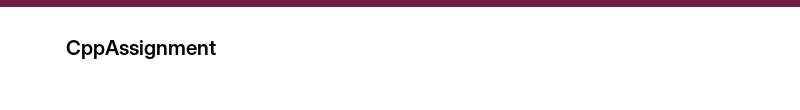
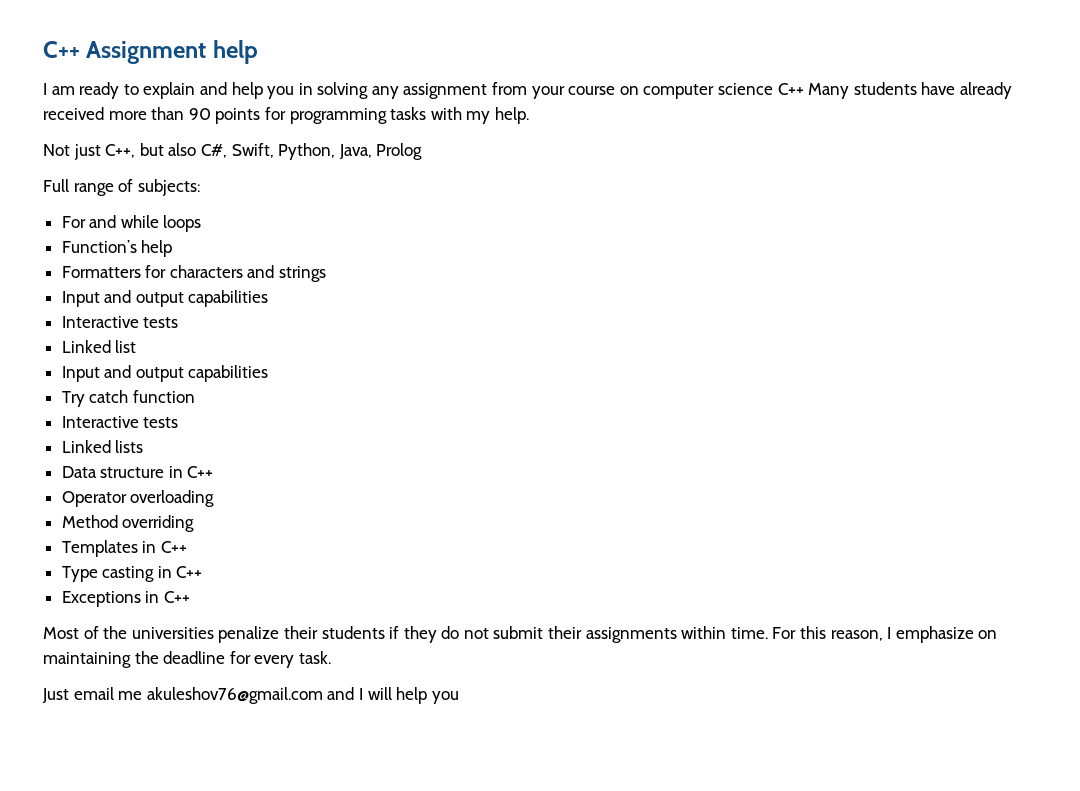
[66,40,216,59] CppAssignment -> [43,40,258,64] [43,82,1012,99] [43,107,529,124] [43,143,423,160] [43,179,200,196] [61,215,202,232] [61,240,173,257] [61,265,327,282] [61,290,269,307] [61,316,179,328] [61,340,137,353] [61,365,269,382] [61,390,195,407] [61,416,179,428] [61,440,144,453] [61,466,214,478] [61,490,215,507] [61,515,195,532] [61,540,187,557] [61,566,203,582] [61,591,190,607] [43,626,998,643] [43,651,331,668] [42,687,459,704] C++ Assignment help // I am ready to explain and help you in solving any assignment from your course on computer science C++ Many students have already received more than 90 points for programming tasks with my help. // Not just C++, but also C#, Swift, Python, Java, Prolog // Full range of subjects: // For and while loops // Function’s help // Formatters for characters and strings // Input and output capabilities // Interactive tests // Linked list // Input and output capabilities // Try catch function // Interactive tests // Linked lists // Data structure in C++ // Operator overloading // Method overriding // Templates in C++ // Type casting in C++ // Exceptions in C++ // Most of the universities penalize their students if they do not submit their assignments within time. For this reason, I emphasize on maintaining the deadline for every task. // Just email me akuleshov76@gmail.com and I will help you

